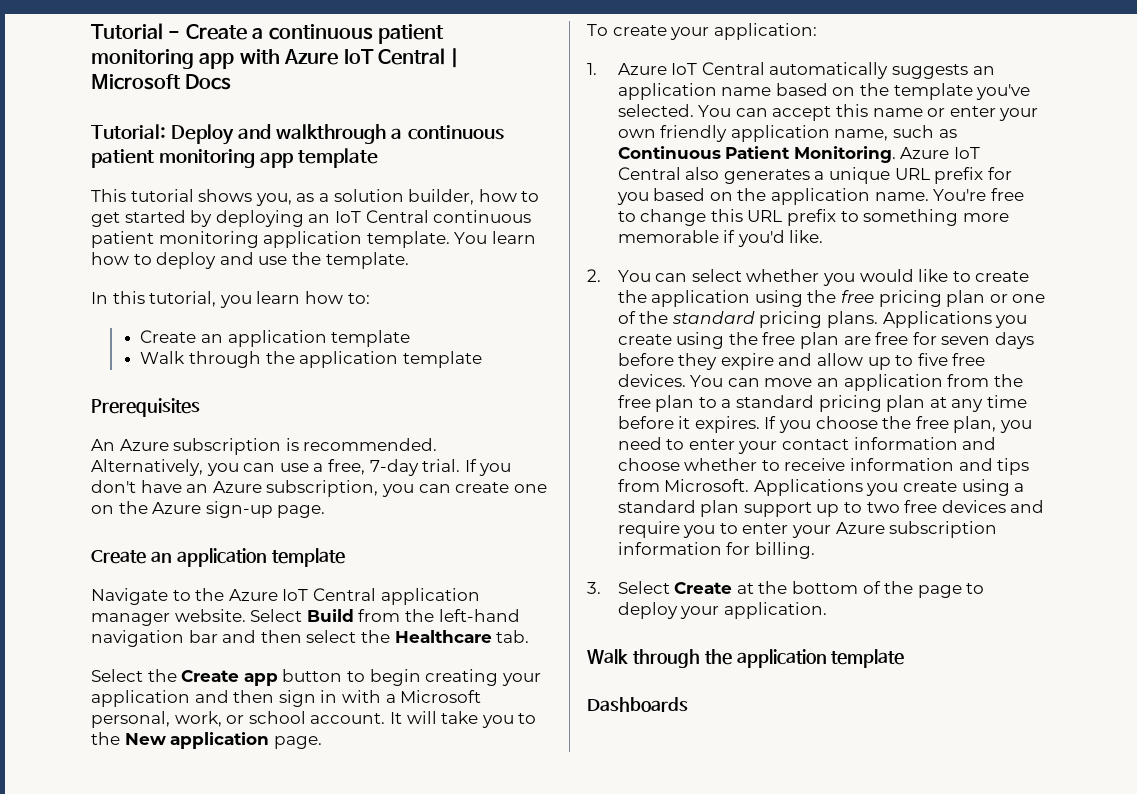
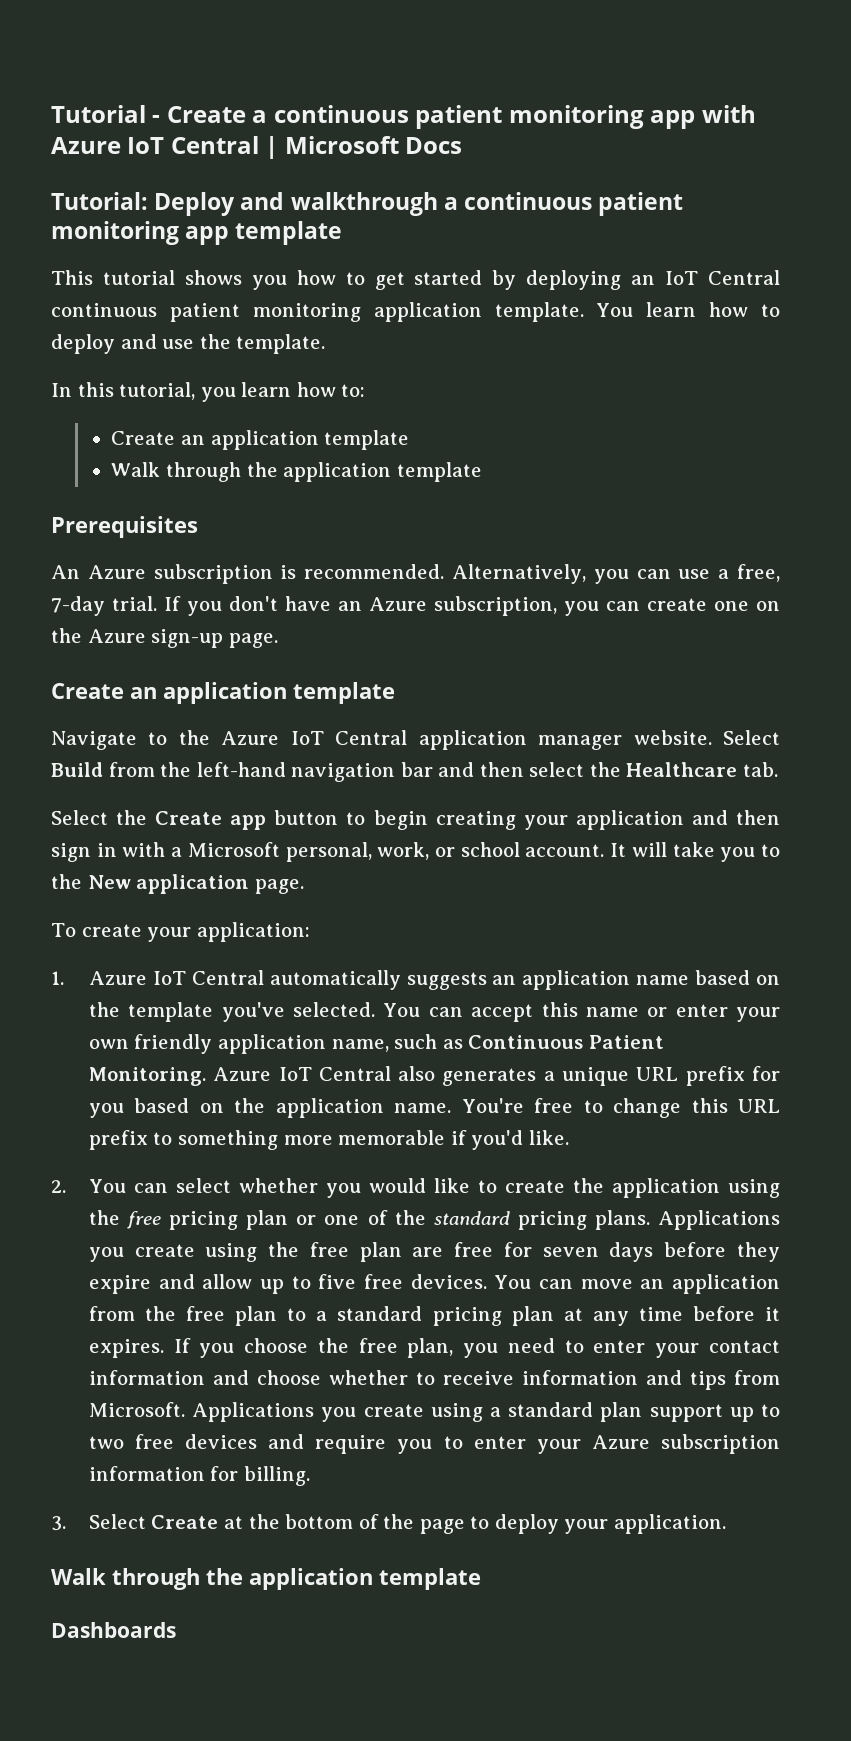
[255,189,475,206] you, as a solution builder, -> [251,275,287,290] you

